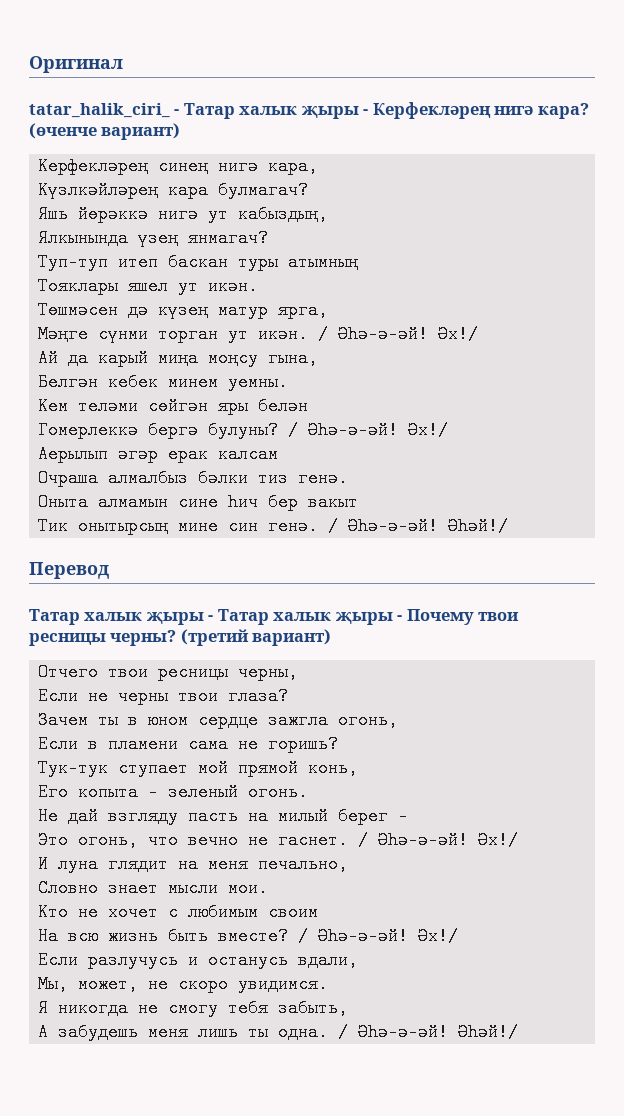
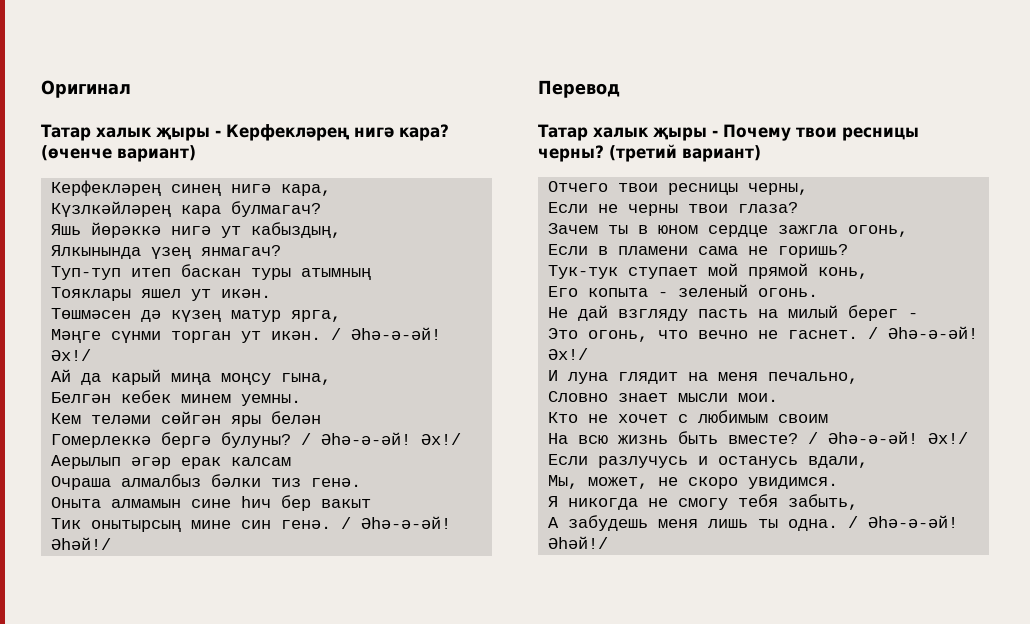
[29,103,180,118] tatar_halik_ciri_ - -> (131, 89) none
[217,609,403,625] Татар халык җыры - -> (718, 133) none

